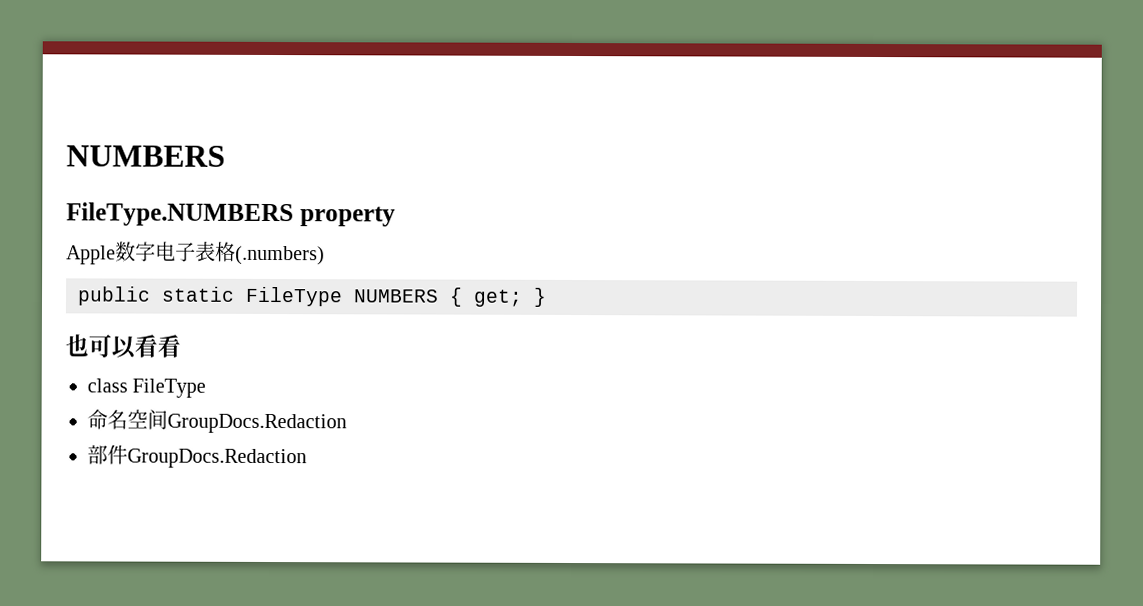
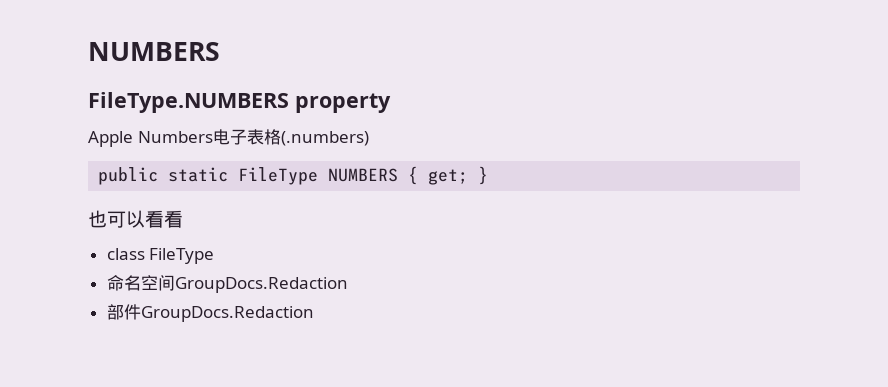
[115,241,156,262] 数字 -> [137,131,213,143] Numbers

